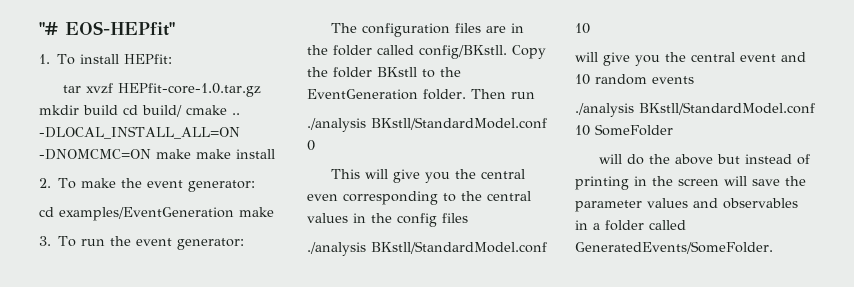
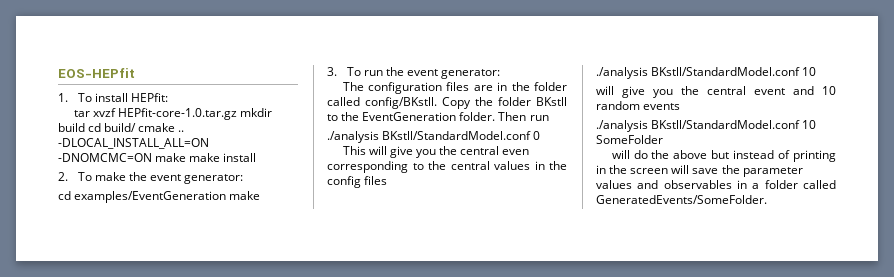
[39,21,175,36] "# EOS-HEPfit" -> [58,68,135,78] EOS-HEPfit

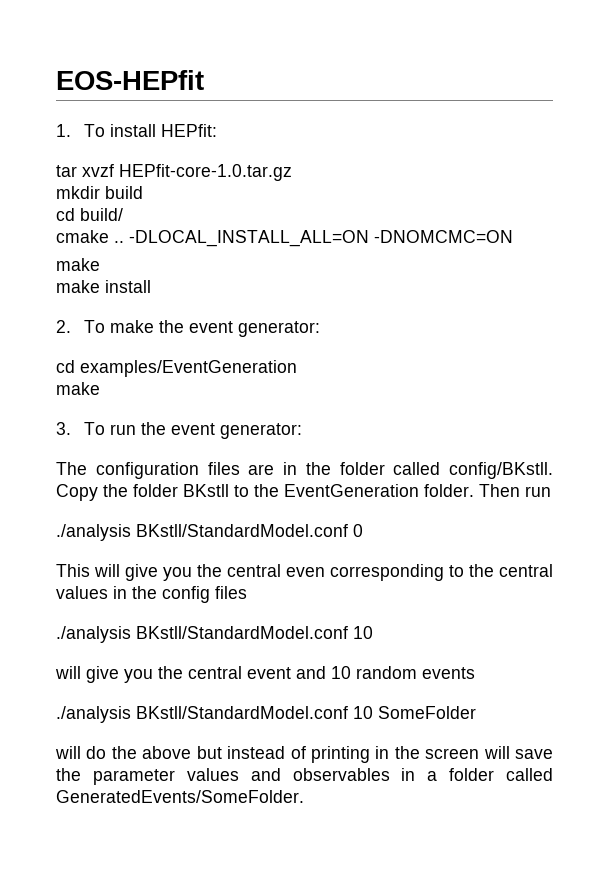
(237, 114) none -> (292, 172) //
(85, 127) none -> (143, 192) //
(137, 127) none -> (123, 214) //
[155,153,187,162] make -> [56,258,100,271] // make //
(227, 197) none -> (297, 368) //

